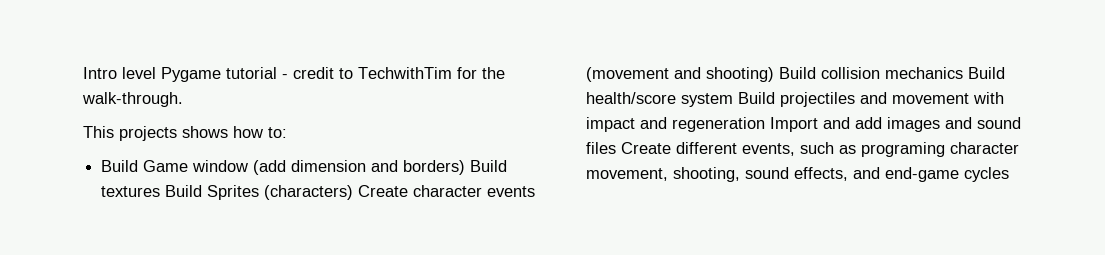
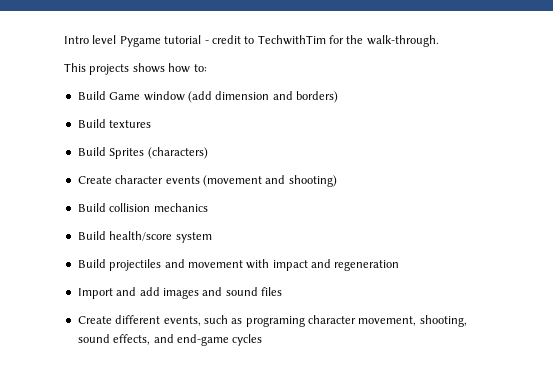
(466, 167) none -> (338, 97) //
(161, 191) none -> (152, 124) //
(354, 192) none -> (208, 153) //
(775, 74) none -> (337, 181) //
(964, 73) none -> (208, 207) //
(734, 100) none -> (212, 237) //
(766, 124) none -> (400, 265) //
(617, 148) none -> (282, 291) //

